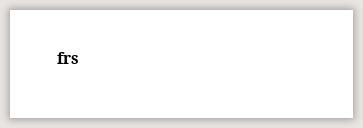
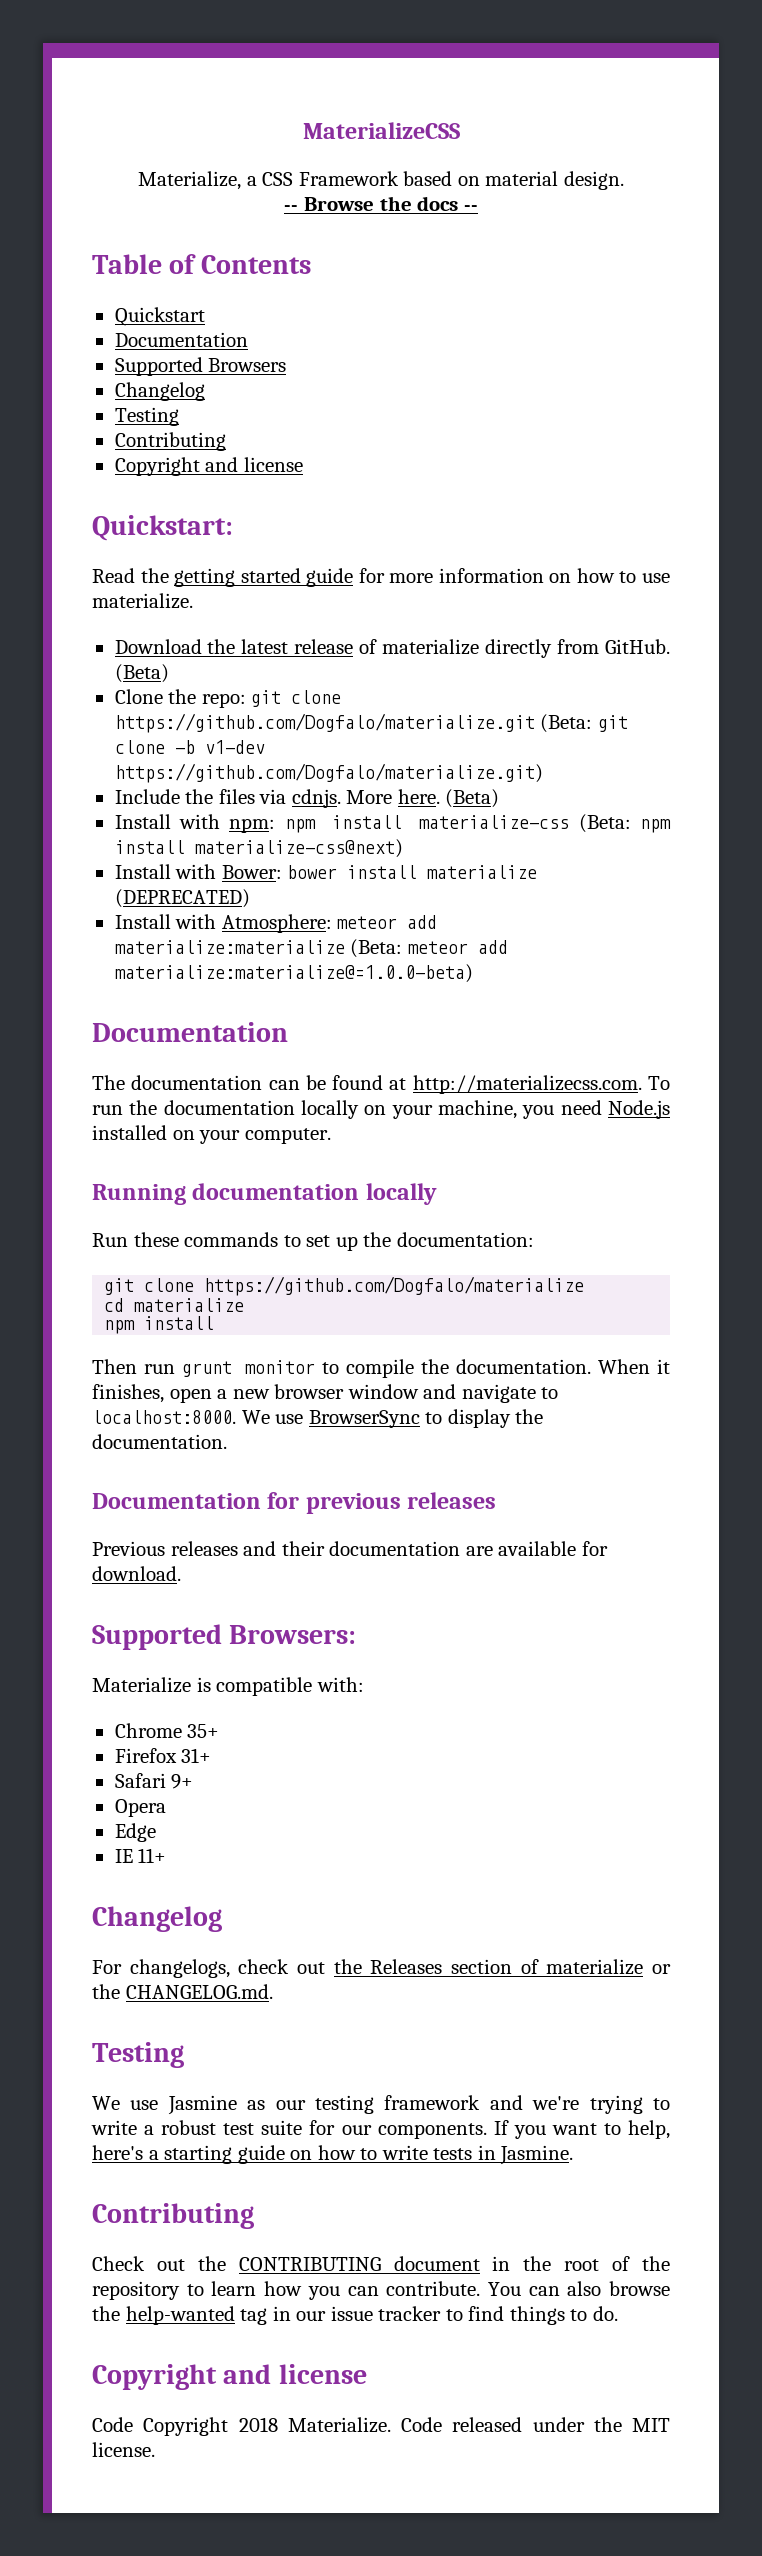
[57,52,79,64] frs -> [302,122,460,139] [138,171,624,190] [284,196,478,211] [92,254,311,274] [114,307,205,326] [114,332,248,347] [114,357,287,376] [114,382,205,401] [114,407,179,426] [114,432,226,451] [114,457,303,476] [92,515,233,541] [92,568,670,587] [92,593,193,609] [114,639,671,658] [114,664,169,683] [114,689,342,708] [114,713,628,733] [114,740,265,754] [114,763,543,783] [114,789,500,808] [114,814,672,833] [114,839,403,858] [114,864,538,879] [114,889,250,908] [114,914,438,933] [114,939,508,958] [114,964,473,983] [92,1022,288,1042] [92,1075,670,1094] [92,1100,670,1119] [92,1125,331,1144] [92,1183,437,1205] [92,1232,534,1251] [104,1276,585,1296] [104,1298,245,1312] [104,1316,215,1334] [92,1359,671,1378] [92,1384,559,1403] [92,1409,544,1428] [92,1434,227,1449] [92,1492,497,1514] [92,1541,608,1556] [92,1566,181,1581] [92,1624,357,1650] [92,1677,364,1696] [114,1723,220,1738] [114,1748,212,1763] [114,1773,194,1789] [114,1799,166,1817] [114,1823,156,1842] [114,1848,167,1863] [92,1906,222,1932] [92,1959,672,1978] [92,1984,273,1999] [92,2042,184,2068] [92,2095,670,2115] [91,2120,670,2139] [92,2145,574,2165] [92,2203,254,2229] [92,2256,671,2271] [92,2281,670,2300] [92,2306,618,2325] [92,2364,367,2390] [92,2417,670,2436] [92,2442,155,2457] MaterializeCSS // Materialize, a CSS Framework based on material design. // -- Browse the docs -- // Table of Contents // Quickstart // Documentation // Supported Browsers // Changelog // Testing // Contributing // Copyright and license // Quickstart: // Read the getting started guide for more information on how to use materialize. // Download the latest release of materialize directly from GitHub. (Beta) // Clone the repo: git clone https://github.com/Dogfalo/materialize.git (Beta: git clone -b v1-dev https://github.com/Dogfalo/materialize.git) // Include the files via cdnjs. More here. (Beta) // Install with npm: npm install materialize-css (Beta: npm install materialize-css@next) // Install with Bower: bower install materialize (DEPRECATED) // Install with Atmosphere: meteor add materialize:materialize (Beta: meteor add materialize:materialize@=1.0.0-beta) // Documentation // The documentation can be found at http://materializecss.com. To run the documentation locally on your machine, you need Node.js installed on your computer. // Running documentation locally // Run these commands to set up the documentation: // git clone https://github.com/Dogfalo/materialize // cd materialize // npm install // Then run grunt monitor to compile the documentation. When it finishes, open a new browser window and navigate to localhost:8000. We use BrowserSync to display the documentation. // Documentation for previous releases // Previous releases and their documentation are available for download. // Supported Browsers: // Materialize is compatible with: // Chrome 35+ // Firefox 31+ // Safari 9+ // Opera // Edge // IE 11+ // Changelog // For changelogs, check out the Releases section of materialize or the CHANGELOG.md. // Testing // We use Jasmine as our testing framework and we're trying to write a robust test suite for our components. If you want to help, here's a starting guide on how to write tests in Jasmine. // Contributing // Check out the CONTRIBUTING document in the root of the repository to learn how you can contribute. You can also browse the help-wanted tag in our issue tracker to find things to do. // Copyright and license // Code Copyright 2018 Materialize. Code released under the MIT license.

